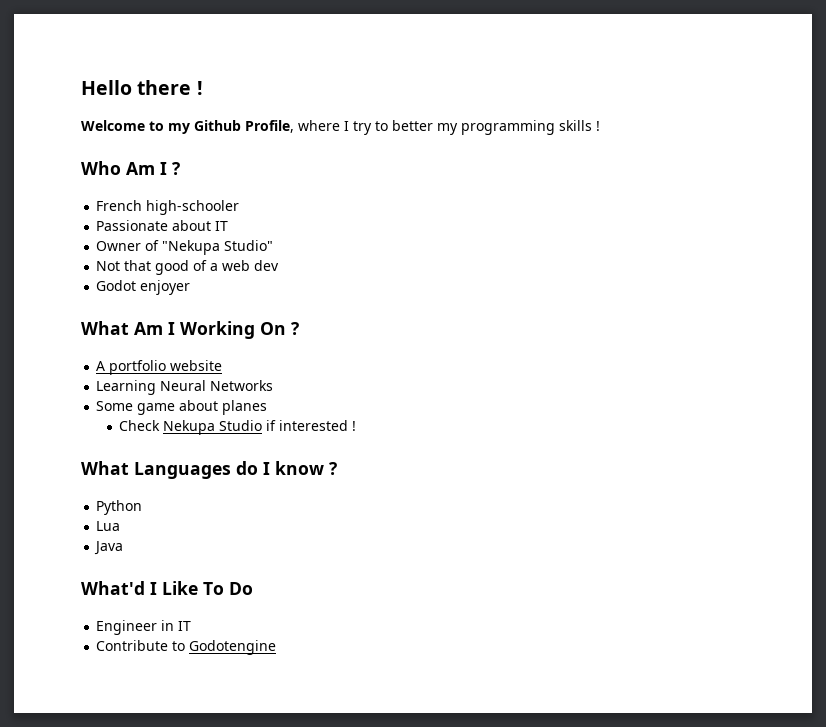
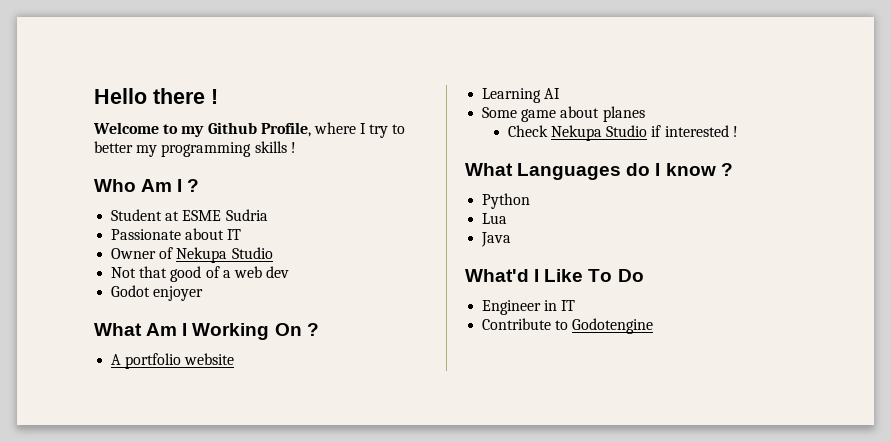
[96,200,240,215] French high-schooler -> [111,209,268,221] Student at ESME Sudria
[162,240,274,255] "Nekupa Studio" -> [176,247,273,263] Nekupa Studio
[160,380,274,391] Neural Networks -> [544,88,561,99] AI

